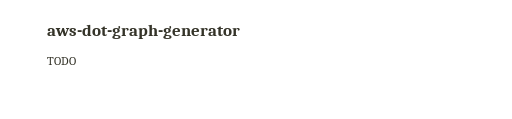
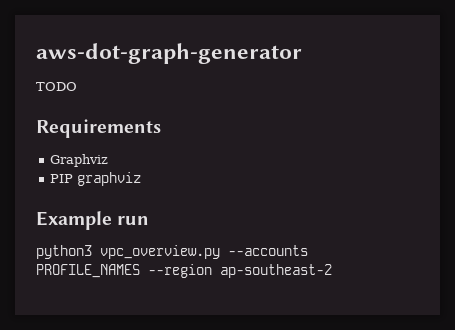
(76, 61) none -> [36,119,161,138] [50,154,109,167] [50,172,142,186] [36,211,150,230] [36,245,308,259] [36,264,332,278] // Requirements // Graphviz // PIP graphviz // Example run // python3 vpc_overview.py --accounts PROFILE_NAMES --region ap-southeast-2

